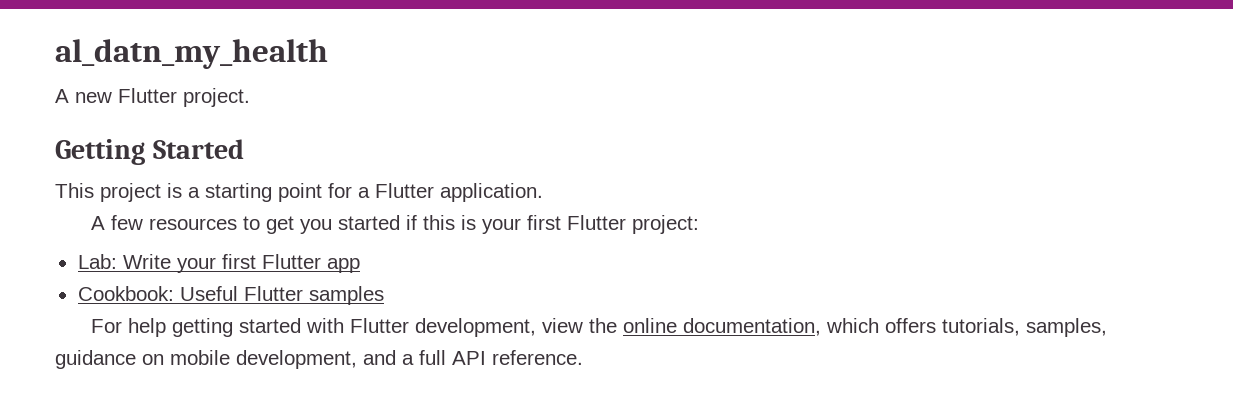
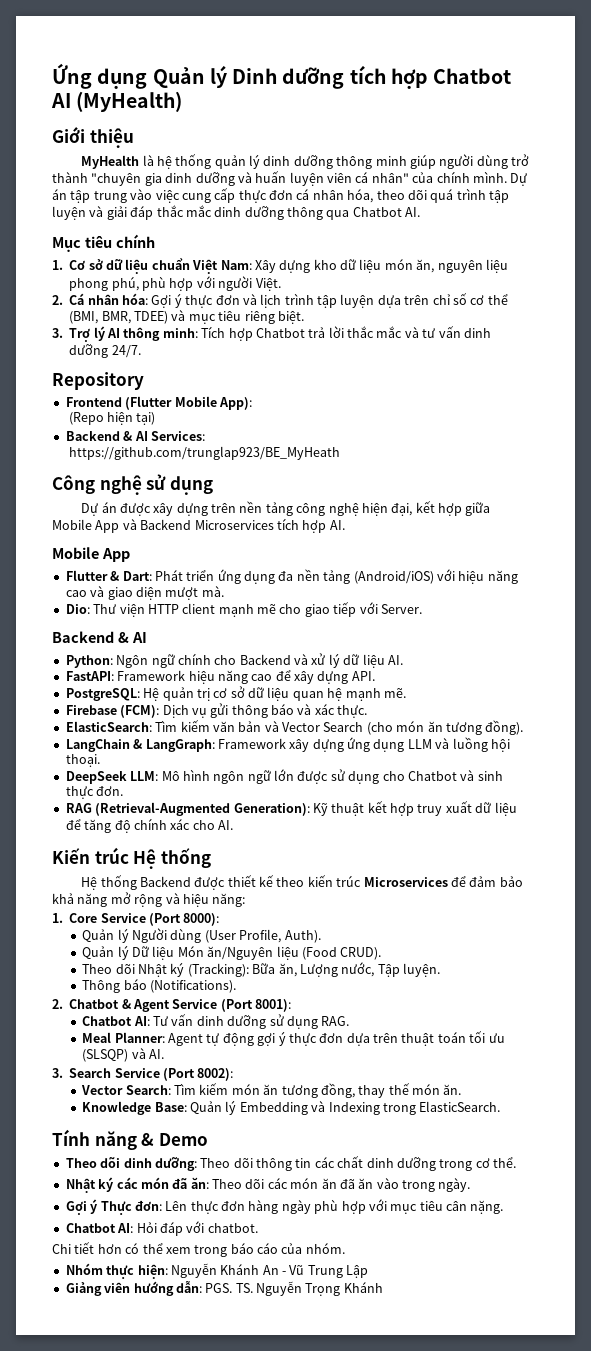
[55,39,328,69] [55,88,250,107] [55,139,244,165] [55,183,543,202] [91,215,700,234] [77,254,360,273] [77,286,384,305] [91,318,1108,337] [55,350,583,369] al_datn_my_health // A new Flutter project. // Getting Started // This project is a starting point for a Flutter application. // A few resources to get you started if this is your first Flutter project: // Lab: Write your first Flutter app // Cookbook: Useful Flutter samples // For help getting started with Flutter development, view the online documentation, which offers tutorials, samples, guidance on mobile development, and a full API reference. -> [52,63,512,89] [51,91,183,112] [52,127,134,148] [81,154,530,169] [52,171,528,186] [52,188,509,203] [52,205,421,220] [52,234,155,252] [52,258,508,274] [69,276,281,291] [52,293,508,308] [69,310,304,324] [52,326,491,342] [69,344,141,358] [52,372,144,390] [65,396,252,410] [68,412,156,425] [65,431,205,441] [68,446,340,460] [52,474,213,495] [81,501,491,516] [52,518,345,533] [52,547,130,562] [65,569,518,584] [65,586,224,600] [65,602,422,617] [52,631,147,643] [65,653,403,668] [65,670,375,684] [65,686,406,701] [65,703,368,718] [65,720,524,735] [65,737,510,752] [65,754,100,767] [65,769,503,784] [65,786,124,799] [65,801,517,816] [65,818,233,833] [52,847,211,869] [81,875,523,890] [52,892,246,907] [52,913,220,926] [82,928,321,943] [82,945,382,960] [82,962,441,977] [82,979,237,993] [52,999,292,1012] [82,1014,350,1029] [82,1031,505,1046] [82,1048,165,1062] [52,1068,234,1081] [81,1083,462,1098] [82,1100,501,1115] [52,1129,208,1150] [65,1156,516,1171] [65,1177,471,1193] [65,1199,504,1215] [65,1221,258,1236] [52,1242,345,1257] [65,1263,369,1279] [65,1281,383,1296] Ứng dụng Quản lý Dinh dưỡng tích hợp Chatbot AI (MyHealth) // Giới thiệu // MyHealth là hệ thống quản lý dinh dưỡng thông minh giúp người dùng trở thành "chuyên gia dinh dưỡng và huấn luyện viên cá nhân" của chính mình. Dự án tập trung vào việc cung cấp thực đơn cá nhân hóa, theo dõi quá trình tập luyện và giải đáp thắc mắc dinh dưỡng thông qua Chatbot AI. // Mục tiêu chính // 1. Cơ sở dữ liệu chuẩn Việt Nam: Xây dựng kho dữ liệu món ăn, nguyên liệu phong phú, phù hợp với người Việt. // 2. Cá nhân hóa: Gợi ý thực đơn và lịch trình tập luyện dựa trên chỉ số cơ thể (BMI, BMR, TDEE) và mục tiêu riêng biệt. // 3. Trợ lý AI thông minh: Tích hợp Chatbot trả lời thắc mắc và tư vấn dinh dưỡng 24/7. // Repository // Frontend (Flutter Mobile App): // (Repo hiện tại) // Backend & AI Services: // https://github.com/trunglap923/BE_MyHeath // Công nghệ sử dụng // Dự án được xây dựng trên nền tảng công nghệ hiện đại, kết hợp giữa Mobile App và Backend Microservices tích hợp AI. // Mobile App // Flutter & Dart: Phát triển ứng dụng đa nền tảng (Android/iOS) với hiệu năng cao và giao diện mượt mà. // Dio: Thư viện HTTP client mạnh mẽ cho giao tiếp với Server. // Backend & AI // Python: Ngôn ngữ chính cho Backend và xử lý dữ liệu AI. // FastAPI: Framework hiệu năng cao để xây dựng API. // PostgreSQL: Hệ quản trị cơ sở dữ liệu quan hệ mạnh mẽ. // Firebase (FCM): Dịch vụ gửi thông báo và xác thực. // ElasticSearch: Tìm kiếm văn bản và Vector Search (cho món ăn tương đồng). // LangChain & LangGraph: Framework xây dựng ứng dụng LLM và luồng hội thoại. // DeepSeek LLM: Mô hình ngôn ngữ lớn được sử dụng cho Chatbot và sinh thực đơn. // RAG (Retrieval-Augmented Generation): Kỹ thuật kết hợp truy xuất dữ liệu để tăng độ chính xác cho AI. // Kiến trúc Hệ thống // Hệ thống Backend được thiết kế theo kiến trúc Microservices để đảm bảo khả năng mở rộng và hiệu năng: // 1. Core Service (Port 8000): // Quản lý Người dùng (User Profile, Auth). // Quản lý Dữ liệu Món ăn/Nguyên liệu (Food CRUD). // Theo dõi Nhật ký (Tracking): Bữa ăn, Lượng nước, Tập luyện. // Thông báo (Notifications). // 2. Chatbot & Agent Service (Port 8001): // Chatbot AI: Tư vấn dinh dưỡng sử dụng RAG. // Meal Planner: Agent tự động gợi ý thực đơn dựa trên thuật toán tối ưu (SLSQP) và AI. // 3. Search Service (Port 8002): // Vector Search: Tìm kiếm món ăn tương đồng, thay thế món ăn. // Knowledge Base: Quản lý Embedding và Indexing trong ElasticSearch. // Tính năng & Demo // Theo dõi dinh dưỡng: Theo dõi thông tin các chất dinh dưỡng trong cơ thể. // Nhật ký các món đã ăn: Theo dõi các món ăn đã ăn vào trong ngày. // Gợi ý Thực đơn: Lên thực đơn hàng ngày phù hợp với mục tiêu cân nặng. // Chatbot AI: Hỏi đáp với chatbot. // Chi tiết hơn có thể xem trong báo cáo của nhóm. // Nhóm thực hiện: Nguyễn Khánh An - Vũ Trung Lập // Giảng viên hướng dẫn: PGS. TS. Nguyễn Trọng Khánh

